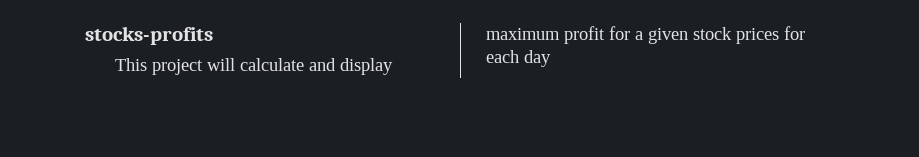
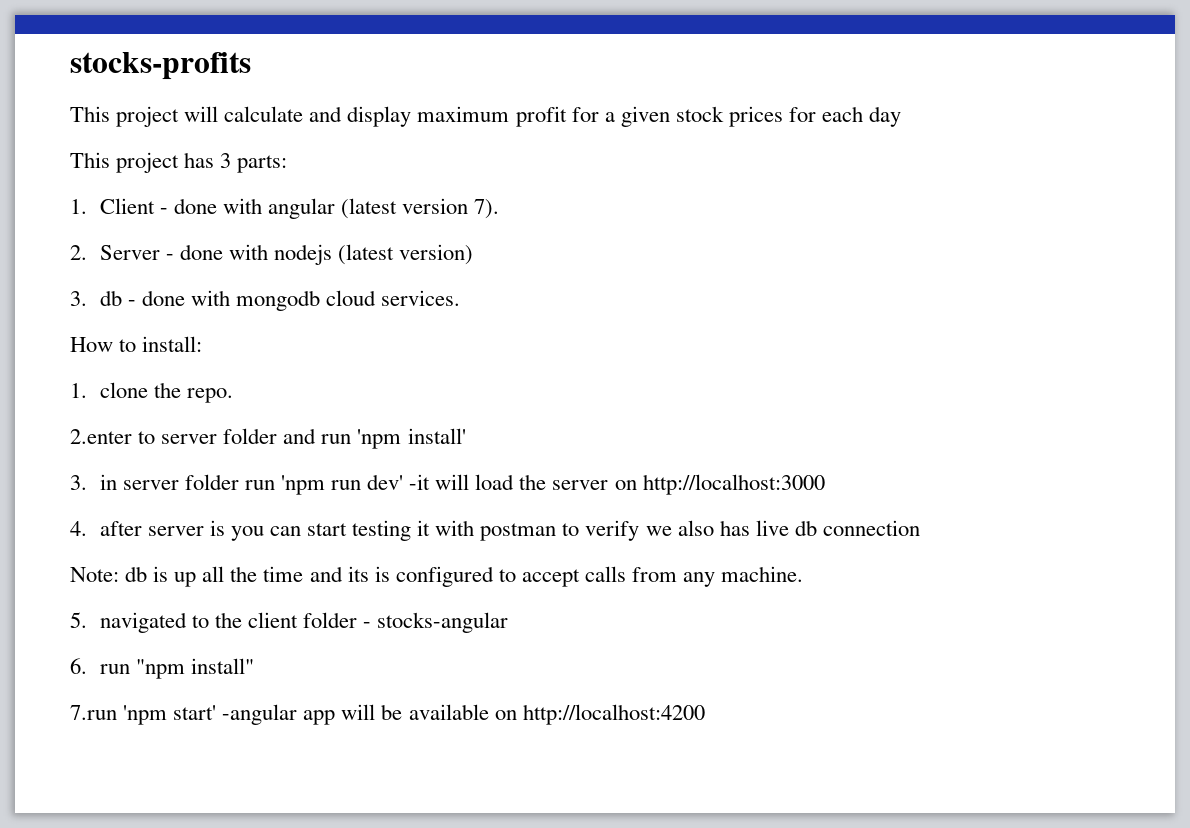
(551, 58) none -> [70,152,288,173] [70,198,500,219] [70,244,474,265] [70,290,461,311] [70,336,203,352] [70,382,233,403] [70,428,466,449] [70,474,825,495] [70,520,920,541] [70,566,804,587] [70,612,509,633] [70,658,254,679] [70,704,705,725] // This project has 3 parts: // 1. Client - done with angular (latest version 7). // 2. Server - done with nodejs (latest version) // 3. db - done with mongodb cloud services. // How to install: // 1. clone the repo. // 2.enter to server folder and run 'npm install' // 3. in server folder run 'npm run dev' -it will load the server on http://localhost:3000 // 4. after server is you can start testing it with postman to verify we also has live db connection // Note: db is up all the time and its is configured to accept calls from any machine. // 5. navigated to the client folder - stocks-angular // 6. run "npm install" // 7.run 'npm start' -angular app will be available on http://localhost:4200

